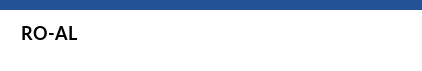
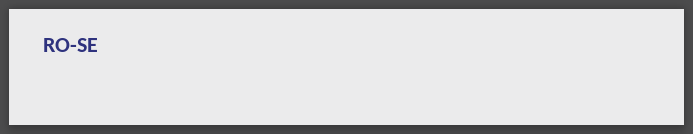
[21,26,78,40] RO-AL -> [43,38,98,52] RO-SE

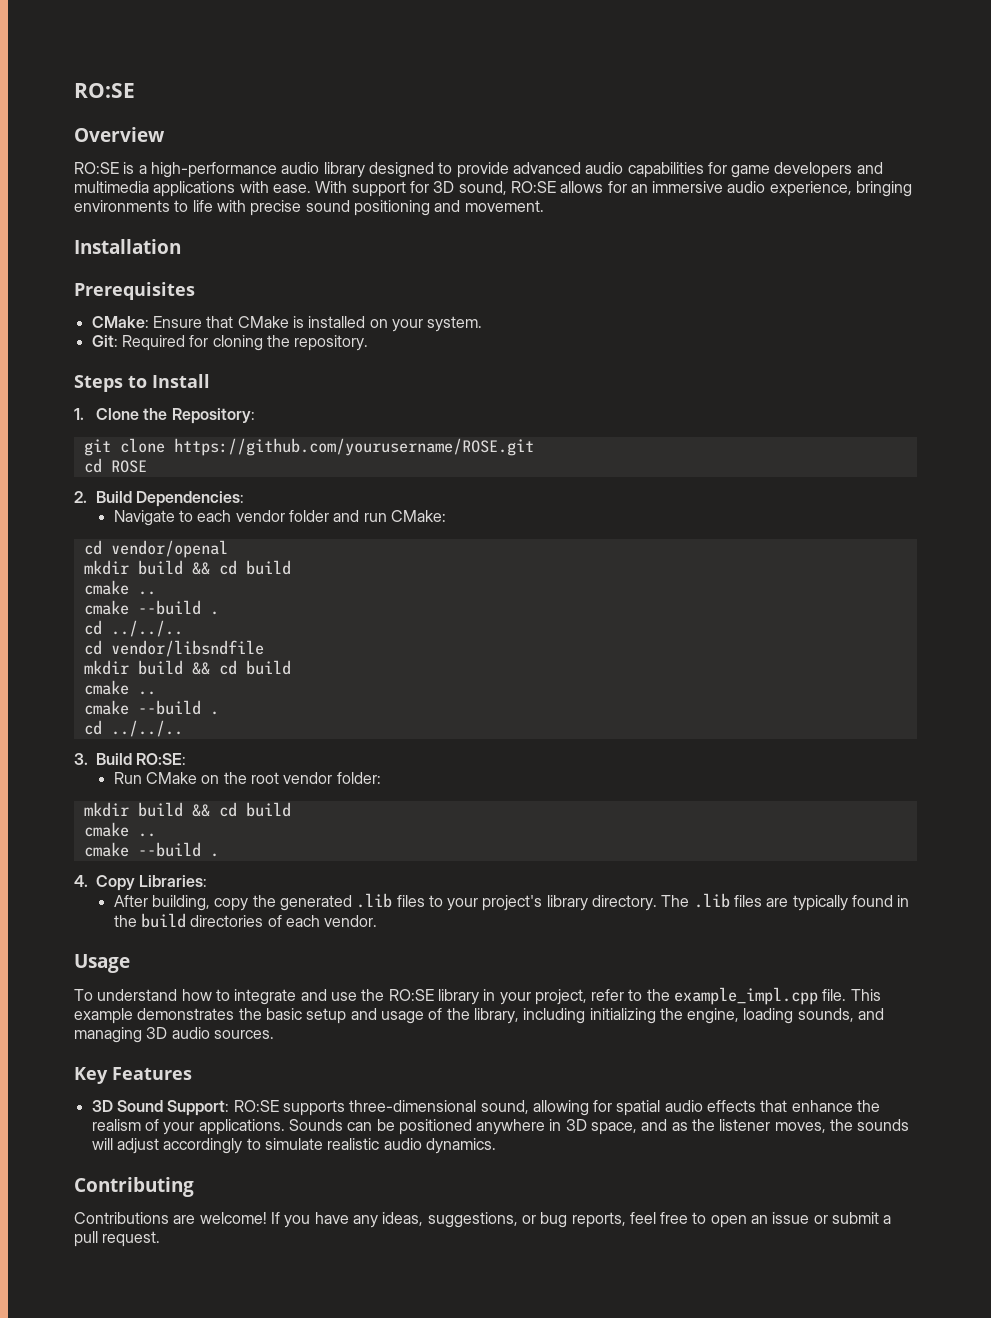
[43,38,98,52] RO-SE -> [74,83,135,98] [74,127,165,142] [74,162,883,178] [74,181,913,197] [74,200,544,216] [74,239,181,254] [74,282,195,300] [91,316,483,332] [91,335,369,351] [74,374,210,392] [74,408,255,424] [83,438,534,456] [83,458,147,473] [74,491,245,507] [113,510,446,526] [83,540,228,558] [83,560,291,575] [83,580,156,595] [83,600,219,615] [83,620,183,637] [83,640,264,657] [83,660,291,675] [83,680,156,695] [83,700,219,715] [83,720,183,737] [74,753,187,765] [113,772,381,784] [83,802,291,817] [83,822,156,837] [83,842,219,857] [74,875,208,891] [113,893,910,911] [113,913,378,928] [74,954,130,973] [74,987,881,1005] [74,1008,885,1024] [74,1027,274,1043] [74,1067,192,1084] [91,1100,881,1116] [91,1119,910,1135] [91,1138,496,1154] [74,1177,194,1197] [74,1212,892,1228] [74,1231,161,1247] RO:SE // Overview // RO:SE is a high-performance audio library designed to provide advanced audio capabilities for game developers and multimedia applications with ease. With support for 3D sound, RO:SE allows for an immersive audio experience, bringing environments to life with precise sound positioning and movement. // Installation // Prerequisites // CMake: Ensure that CMake is installed on your system. // Git: Required for cloning the repository. // Steps to Install // 1. Clone the Repository: // git clone https://github.com/yourusername/ROSE.git // cd ROSE // 2. Build Dependencies: // Navigate to each vendor folder and run CMake: // cd vendor/openal // mkdir build && cd build // cmake .. // cmake --build . // cd ../../.. // cd vendor/libsndfile // mkdir build && cd build // cmake .. // cmake --build . // cd ../../.. // 3. Build RO:SE: // Run CMake on the root vendor folder: // mkdir build && cd build // cmake .. // cmake --build . // 4. Copy Libraries: // After building, copy the generated .lib files to your project's library directory. The .lib files are typically found in the build directories of each vendor. // Usage // To understand how to integrate and use the RO:SE library in your project, refer to the example_impl.cpp file. This example demonstrates the basic setup and usage of the library, including initializing the engine, loading sounds, and managing 3D audio sources. // Key Features // 3D Sound Support: RO:SE supports three-dimensional sound, allowing for spatial audio effects that enhance the realism of your applications. Sounds can be positioned anywhere in 3D space, and as the listener moves, the sounds will adjust accordingly to simulate realistic audio dynamics. // Contributing // Contributions are welcome! If you have any ideas, suggestions, or bug reports, feel free to open an issue or submit a pull request.

